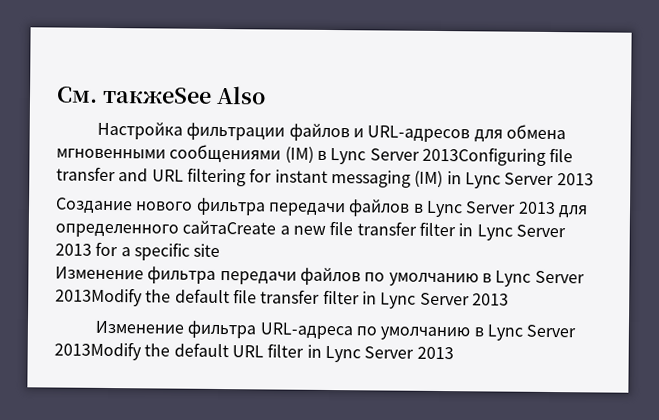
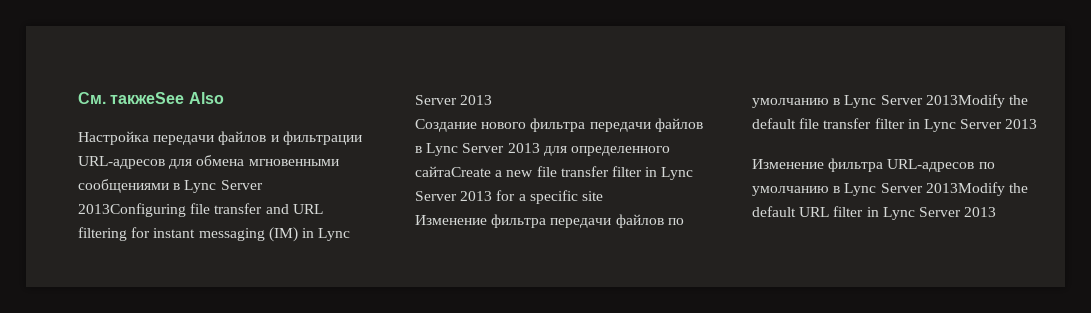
[186,122,286,141] фильтрации -> [153,135,215,145] передачи
(365, 133) none -> [282,131,362,145] фильтрации
[284,146,314,164] (IM) -> (169, 186) none
[259,322,353,340] URL-адреса -> [887,159,975,172] URL-адресов

